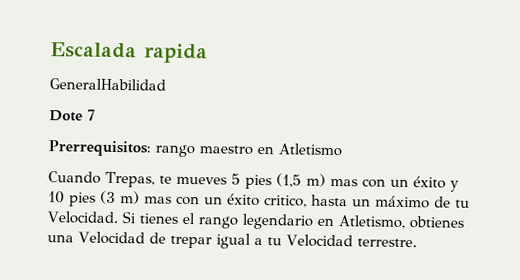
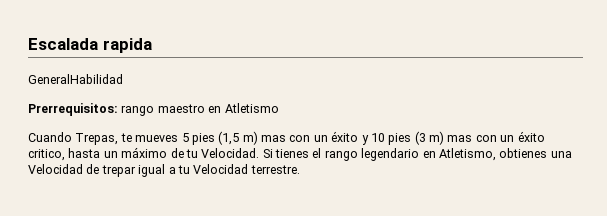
[49,109,95,122] // Dote 7 -> (123, 79) none

